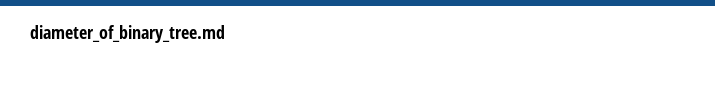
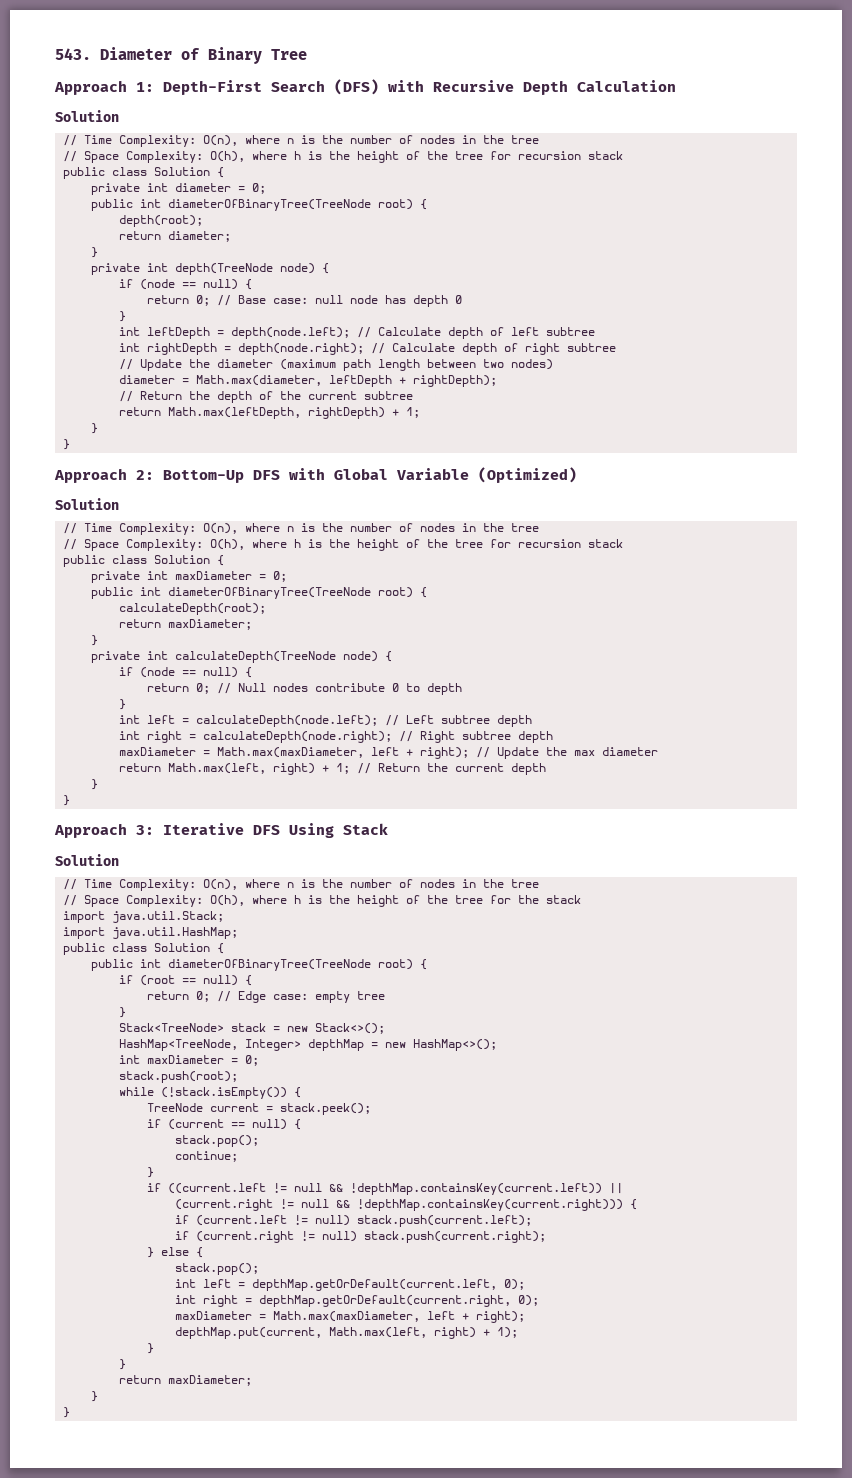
[30,25,225,43] diameter_of_binary_tree.md -> [55,47,307,64] [54,79,676,95] [55,110,119,122] [62,135,539,147] [62,151,623,163] [62,167,224,179] [90,183,266,195] [90,199,427,211] [118,215,203,227] [118,231,231,242] [90,247,98,258] [90,263,329,275] [118,279,252,290] [146,295,462,307] [118,311,126,322] [118,327,595,339] [118,343,616,355] [118,359,553,371] [118,375,497,387] [118,391,413,403] [118,407,420,419] [90,423,98,434] [62,439,70,450] [54,467,577,483] [55,498,119,510] [62,523,539,535] [62,539,623,551] [62,555,224,567] [90,571,287,583] [90,587,427,599] [118,603,266,615] [118,619,252,630] [90,635,98,646] [90,651,392,663] [118,667,252,678] [146,683,462,695] [118,699,126,710] [118,715,532,727] [118,731,553,743] [118,747,658,759] [118,763,546,775] [90,779,98,790] [62,795,70,806] [54,823,388,838] [55,854,119,866] [62,879,539,891] [62,895,581,907] [62,911,224,923] [62,927,238,939] [62,943,224,955] [90,959,427,971] [118,975,252,986] [146,991,385,1003] [118,1007,126,1018] [118,1023,385,1034] [118,1039,497,1051] [118,1055,259,1066] [118,1071,238,1083] [118,1087,301,1099] [146,1103,371,1115] [146,1119,301,1130] [174,1135,259,1147] [174,1151,238,1162] [146,1167,154,1178] [146,1183,623,1195] [174,1199,637,1211] [174,1215,532,1227] [174,1231,546,1243] [146,1247,203,1258] [174,1263,259,1275] [174,1279,525,1291] [174,1295,539,1307] [174,1311,525,1323] [174,1327,518,1339] [146,1343,154,1354] [118,1359,126,1370] [118,1375,252,1386] [90,1391,98,1402] [62,1407,70,1418] 543. Diameter of Binary Tree // Approach 1: Depth-First Search (DFS) with Recursive Depth Calculation // Solution // // Time Complexity: O(n), where n is the number of nodes in the tree // // Space Complexity: O(h), where h is the height of the tree for recursion stack // public class Solution { // private int diameter = 0; // public int diameterOfBinaryTree(TreeNode root) { // depth(root); // return diameter; // } // private int depth(TreeNode node) { // if (node == null) { // return 0; // Base case: null node has depth 0 // } // int leftDepth = depth(node.left); // Calculate depth of left subtree // int rightDepth = depth(node.right); // Calculate depth of right subtree // // Update the diameter (maximum path length between two nodes) // diameter = Math.max(diameter, leftDepth + rightDepth); // // Return the depth of the current subtree // return Math.max(leftDepth, rightDepth) + 1; // } // } // Approach 2: Bottom-Up DFS with Global Variable (Optimized) // Solution // // Time Complexity: O(n), where n is the number of nodes in the tree // // Space Complexity: O(h), where h is the height of the tree for recursion stack // public class Solution { // private int maxDiameter = 0; // public int diameterOfBinaryTree(TreeNode root) { // calculateDepth(root); // return maxDiameter; // } // private int calculateDepth(TreeNode node) { // if (node == null) { // return 0; // Null nodes contribute 0 to depth // } // int left = calculateDepth(node.left); // Left subtree depth // int right = calculateDepth(node.right); // Right subtree depth // maxDiameter = Math.max(maxDiameter, left + right); // Update the max diameter // return Math.max(left, right) + 1; // Return the current depth // } // } // Approach 3: Iterative DFS Using Stack // Solution // // Time Complexity: O(n), where n is the number of nodes in the tree // // Space Complexity: O(h), where h is the height of the tree for the stack // import java.util.Stack; // import java.util.HashMap; // public class Solution { // public int diameterOfBinaryTree(TreeNode root) { // if (root == null) { // return 0; // Edge case: empty tree // } // Stack<TreeNode> stack = new Stack<>(); // HashMap<TreeNode, Integer> depthMap = new HashMap<>(); // int maxDiameter = 0; // stack.push(root); // while (!stack.isEmpty()) { // TreeNode current = stack.peek(); // if (current == null) { // stack.pop(); // continue; // } // if ((current.left != null && !depthMap.containsKey(current.left)) || // (current.right != null && !depthMap.containsKey(current.right))) { // if (current.left != null) stack.push(current.left); // if (current.right != null) stack.push(current.right); // } else { // stack.pop(); // int left = depthMap.getOrDefault(current.left, 0); // int right = depthMap.getOrDefault(current.right, 0); // maxDiameter = Math.max(maxDiameter, left + right); // depthMap.put(current, Math.max(left, right) + 1); // } // } // return maxDiameter; // } // }

